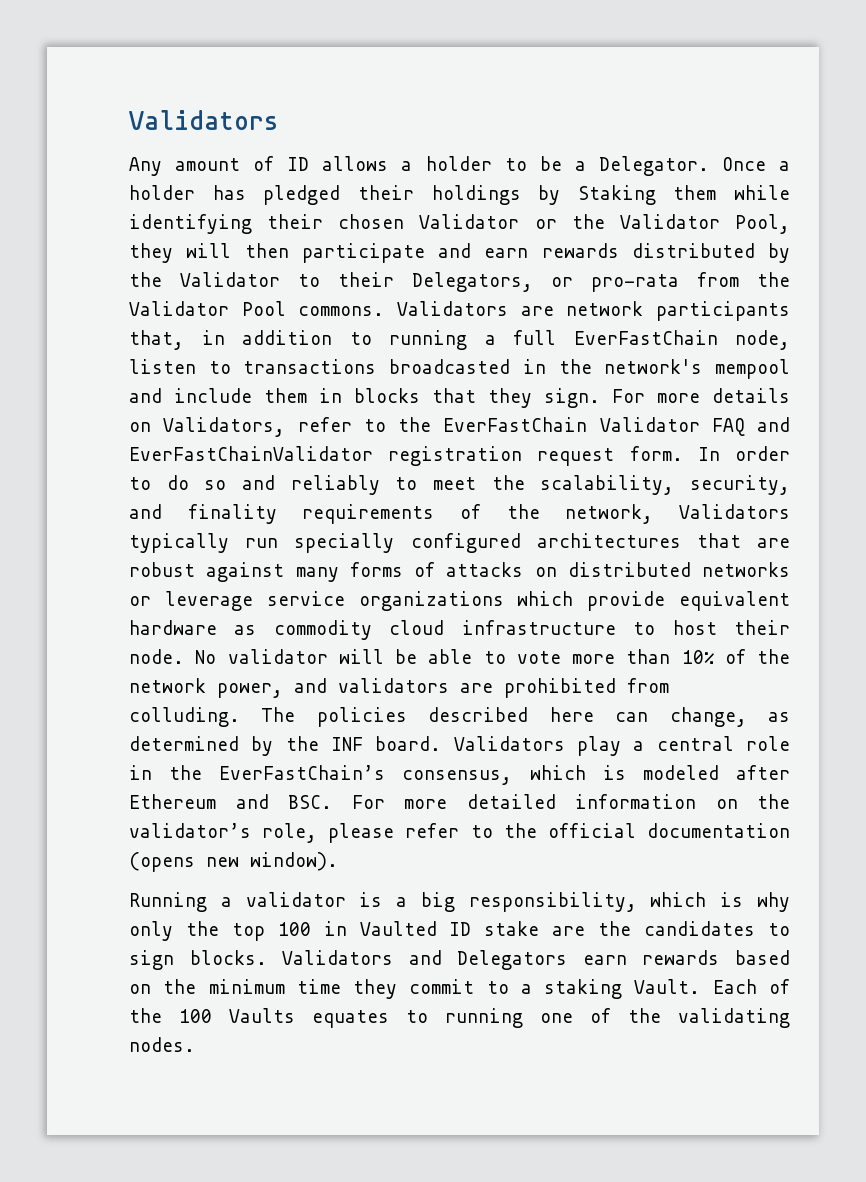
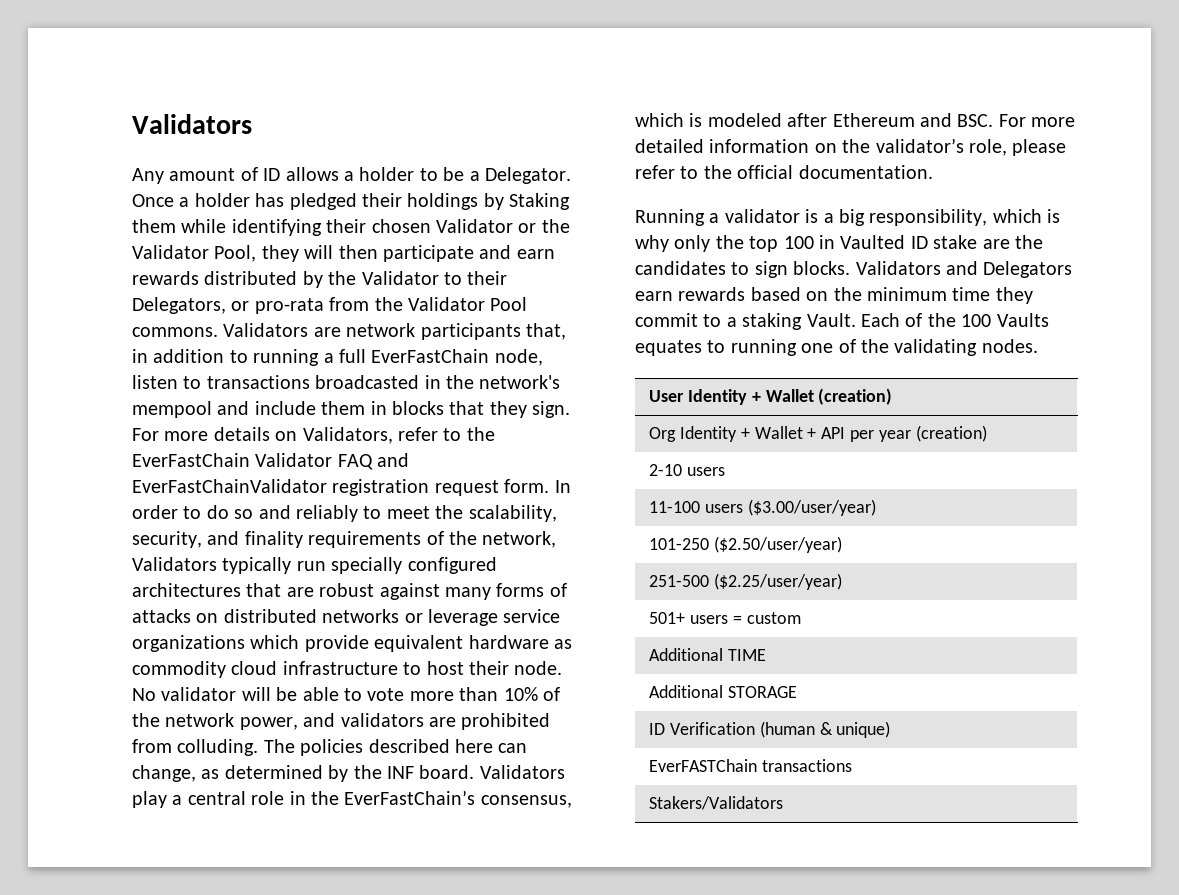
[647,823,791,838] [129,852,338,872] documentation (opens new window). -> [798,165,933,179] documentation.
(195, 1044) none -> [649,388,893,405] [649,425,987,442] [649,464,725,476] [649,499,876,516] [649,536,842,553] [649,573,842,590] [649,612,801,624] [649,648,766,661] [649,685,797,698] [649,721,891,738] [649,759,852,772] [649,796,784,810] // User Identity + Wallet (creation) // Org Identity + Wallet + API per year (creation) // 2-10 users // 11-100 users ($3.00/user/year) // 101-250 ($2.50/user/year) // 251-500 ($2.25/user/year) // 501+ users = custom // Additional TIME // Additional STORAGE // ID Verification (human & unique) // EverFASTChain transactions // Stakers/Validators

